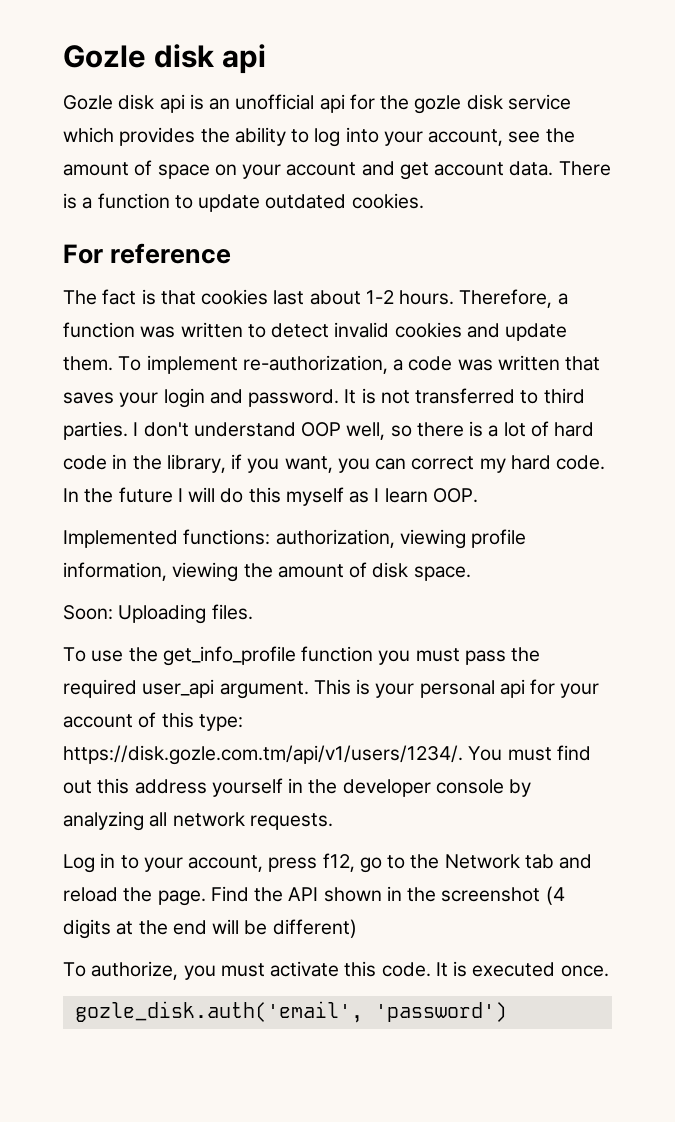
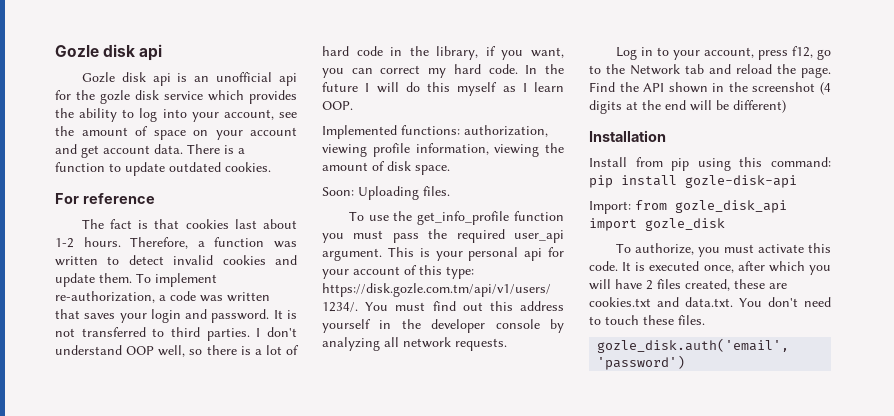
(357, 928) none -> [589,130,666,142] [589,157,831,171] [589,175,797,188] [589,200,787,214] [589,218,725,231] // Installation // Install from pip using this command: pip install gozle-disk-api // Import: from gozle_disk_api import gozle_disk
[560,965,609,977] once. -> [703,261,831,275] [589,279,787,291] [589,297,831,307] [589,315,705,325] once, after which you will have 2 files created, these are cookies.txt and data.txt. You don't need to touch these files.

